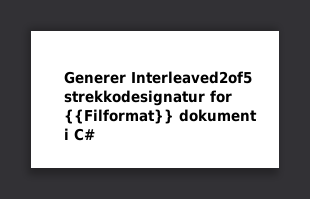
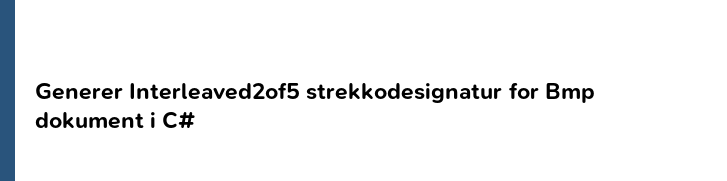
[64,109,174,124] {{Filformat}} -> [544,83,595,103] Bmp

